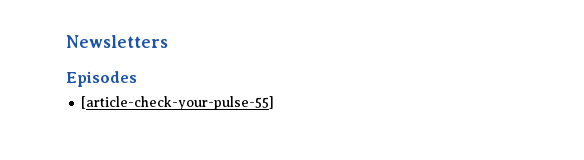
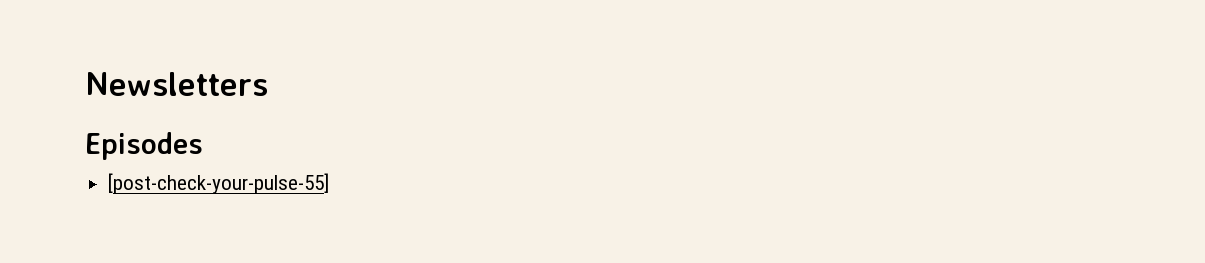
[81,96,275,110] [article-check-your-pulse-55] -> [108,173,330,194] [post-check-your-pulse-55]

